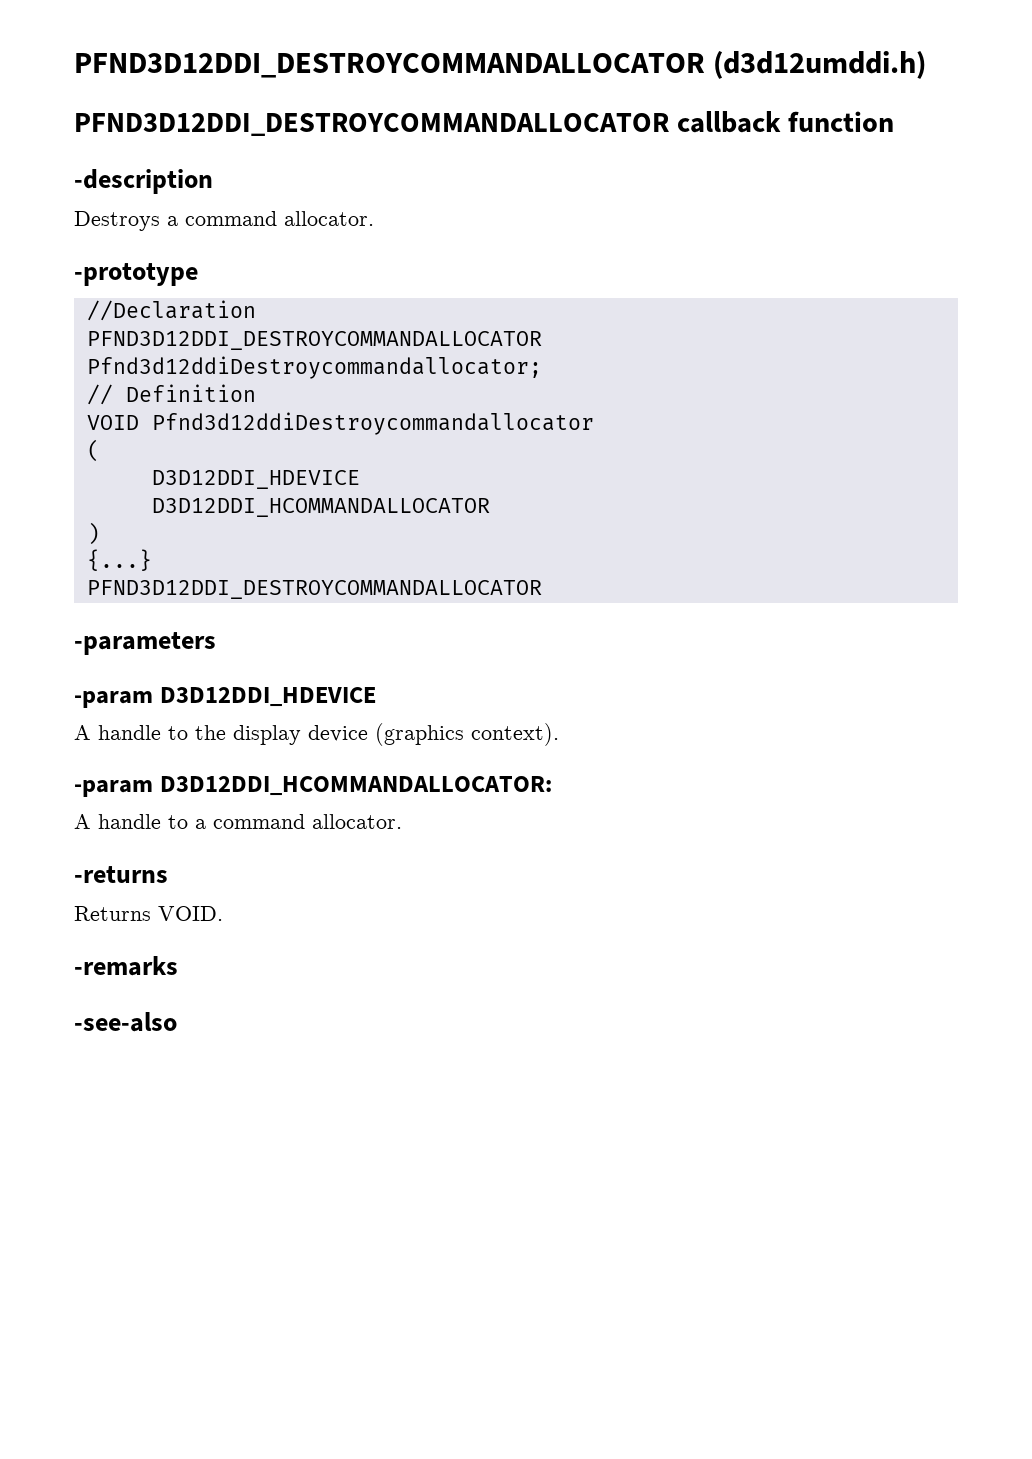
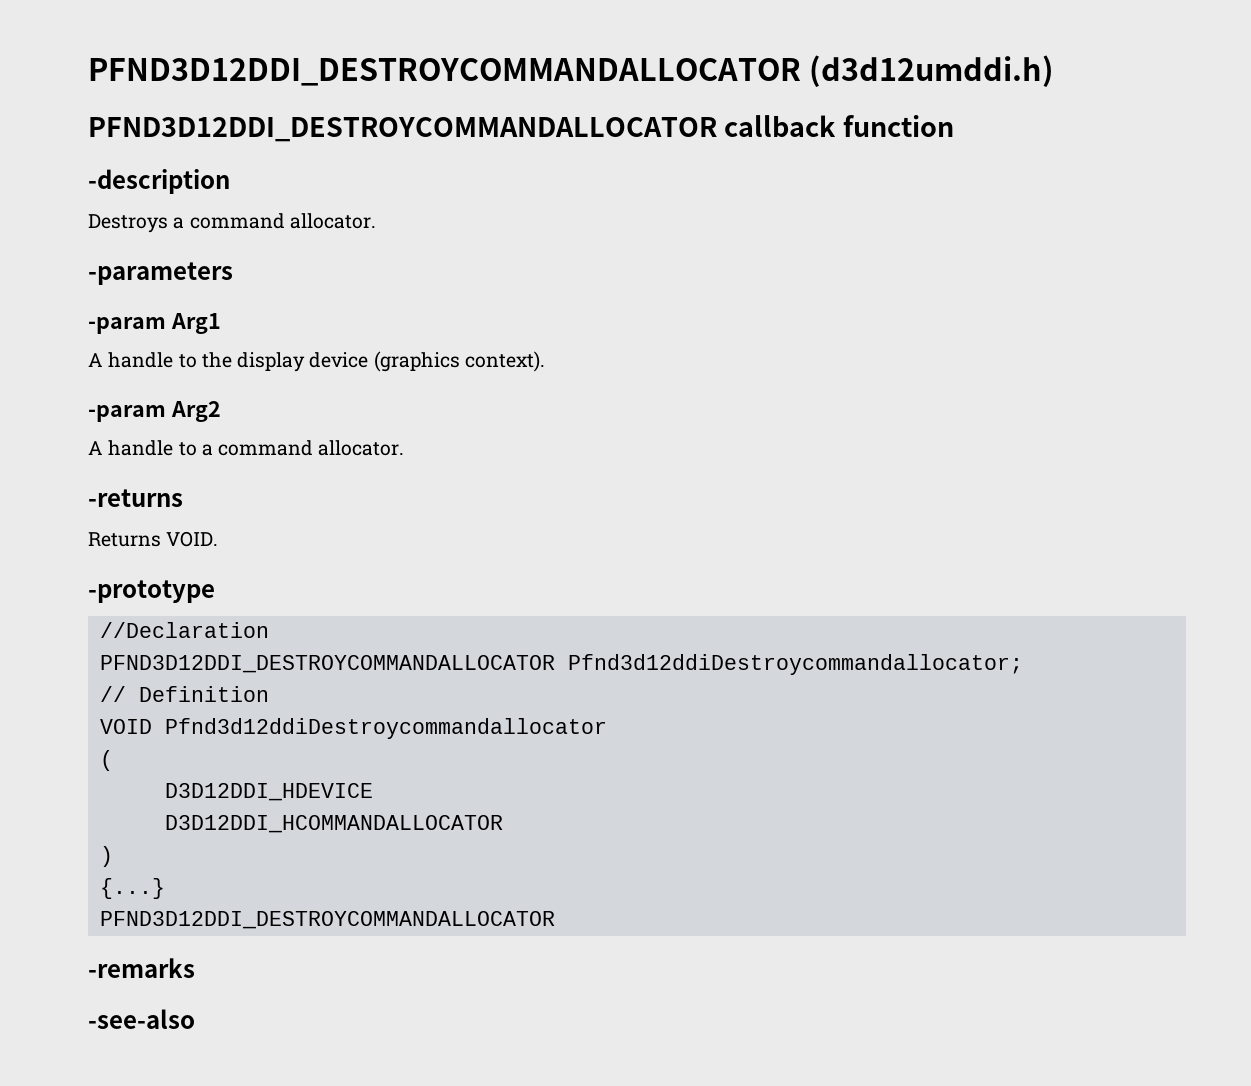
(374, 218) none -> [88,262,233,285] [88,313,221,334] [88,351,545,372] [88,401,221,422] [88,440,405,456] [88,489,183,507] [88,531,219,547] // -parameters // -param Arg1 // A handle to the display device (graphics context). // -param Arg2 // A handle to a command allocator. // -returns // Returns VOID.
[74,632,216,655] [74,687,376,708] [74,723,559,746] [74,776,552,797] [74,814,402,829] [74,866,168,883] [74,906,223,921] // -parameters // -param D3D12DDI_HDEVICE // A handle to the display device (graphics context). // -param D3D12DDI_HCOMMANDALLOCATOR: // A handle to a command allocator. // -returns // Returns VOID. -> (555, 920) none

